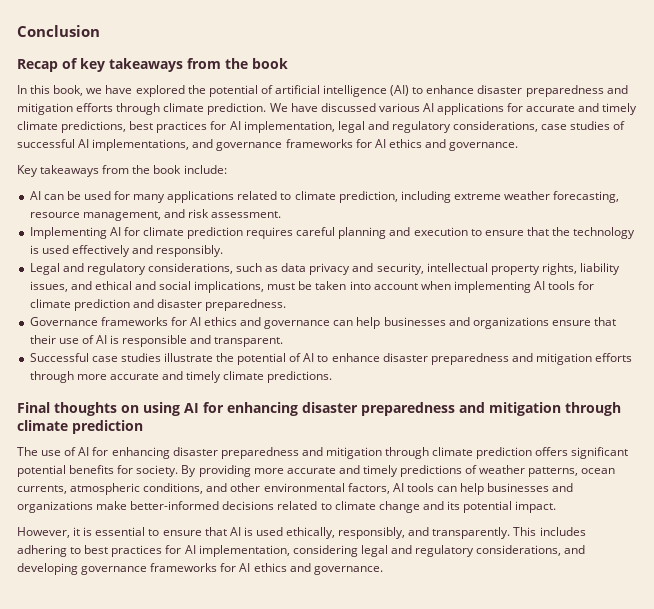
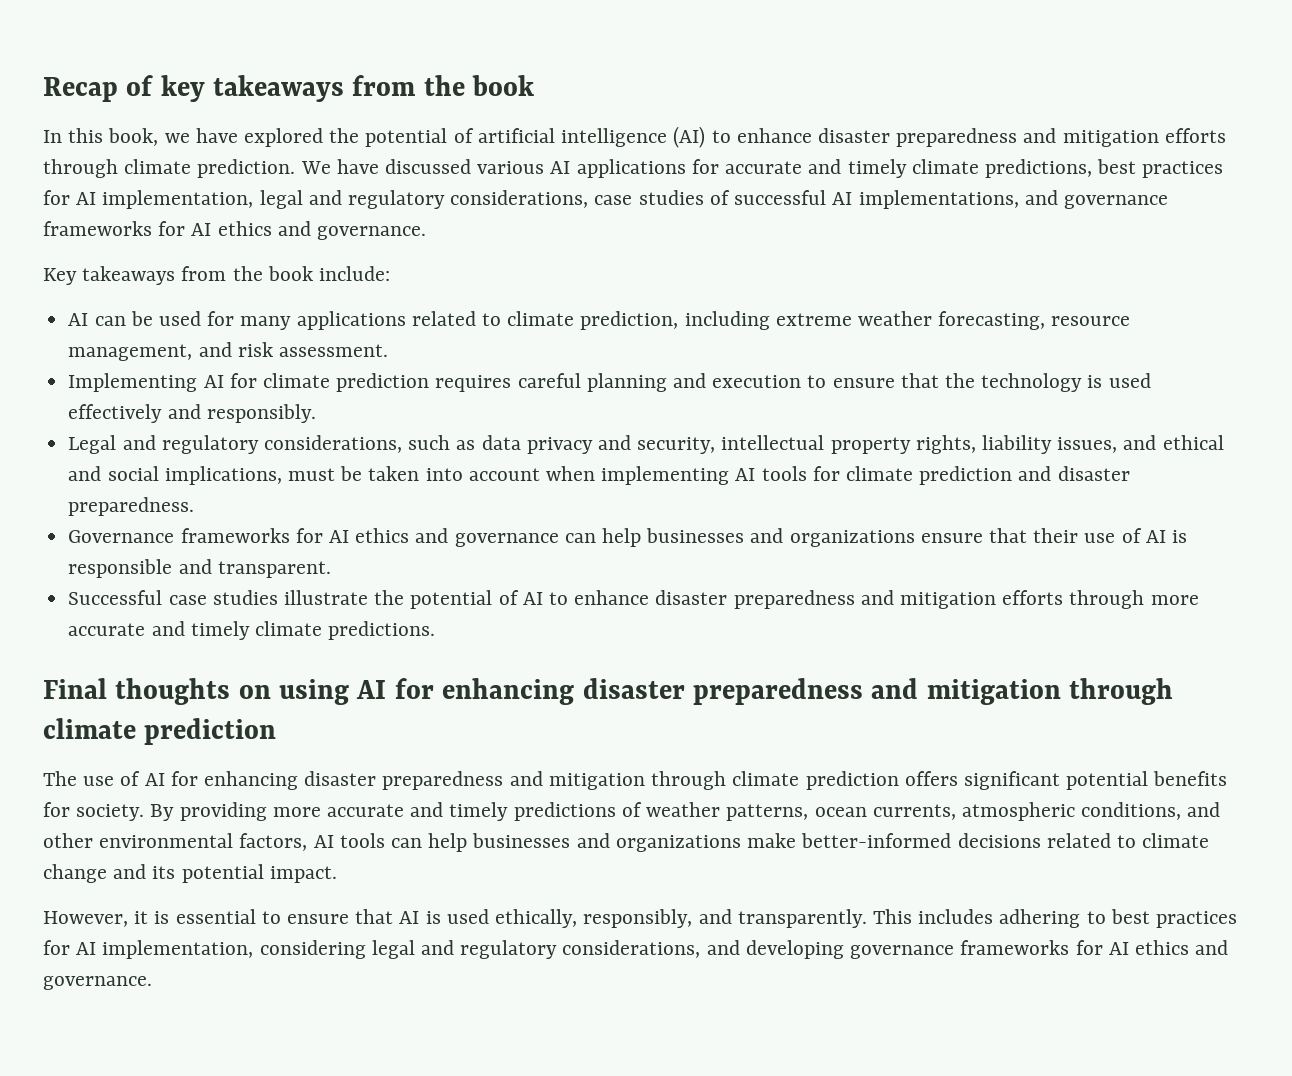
[17,25,100,37] Conclusion // -> (43, 89) none

